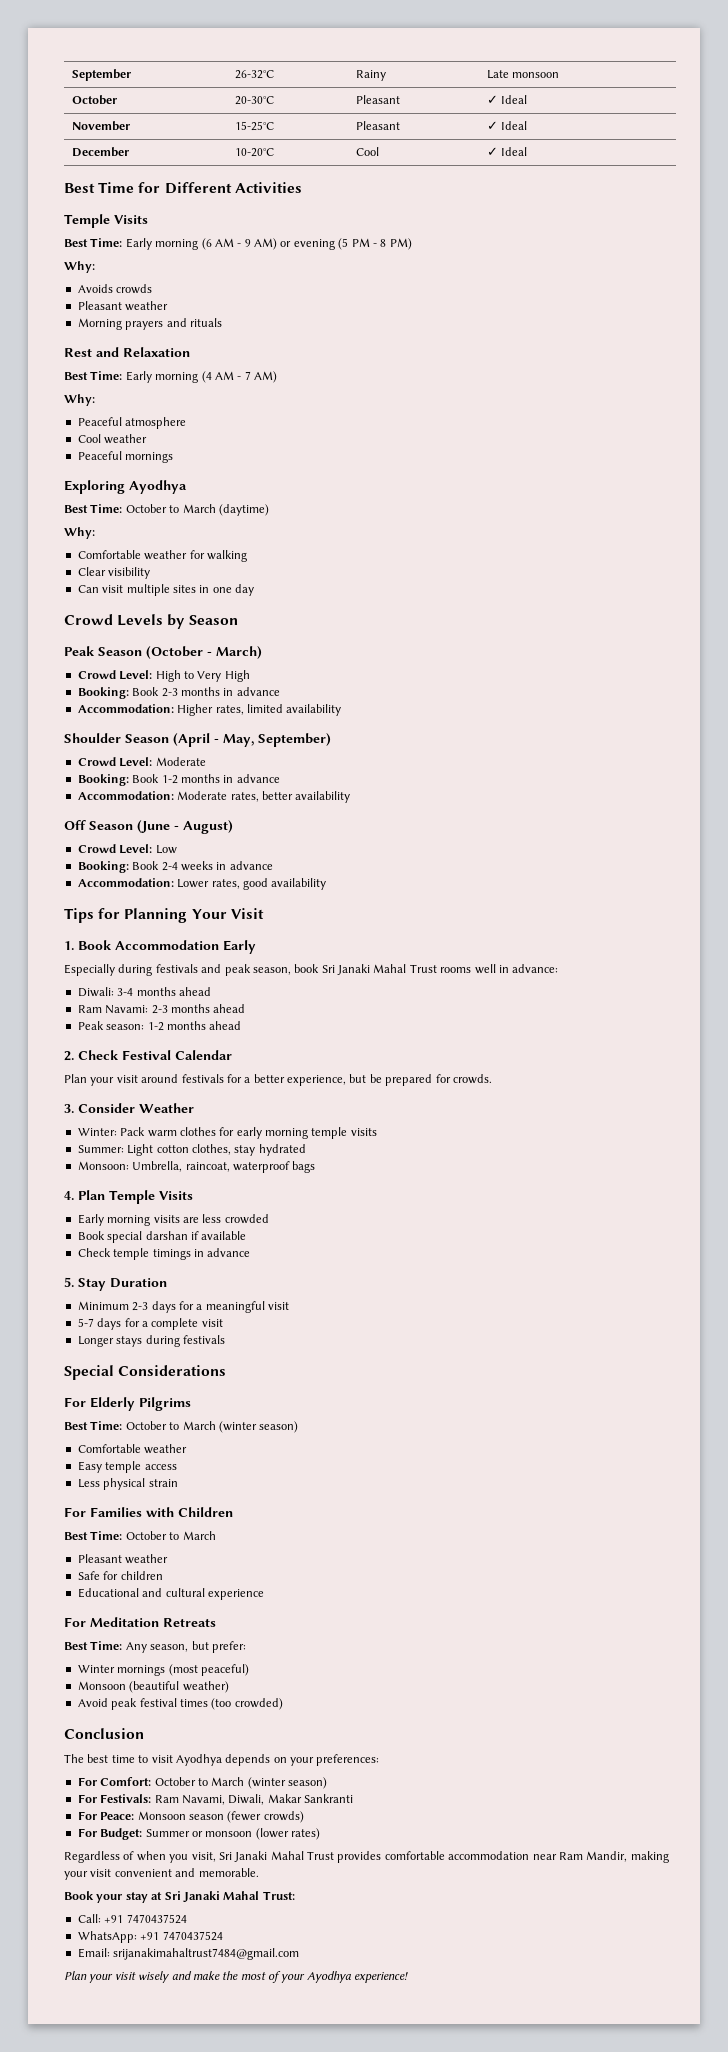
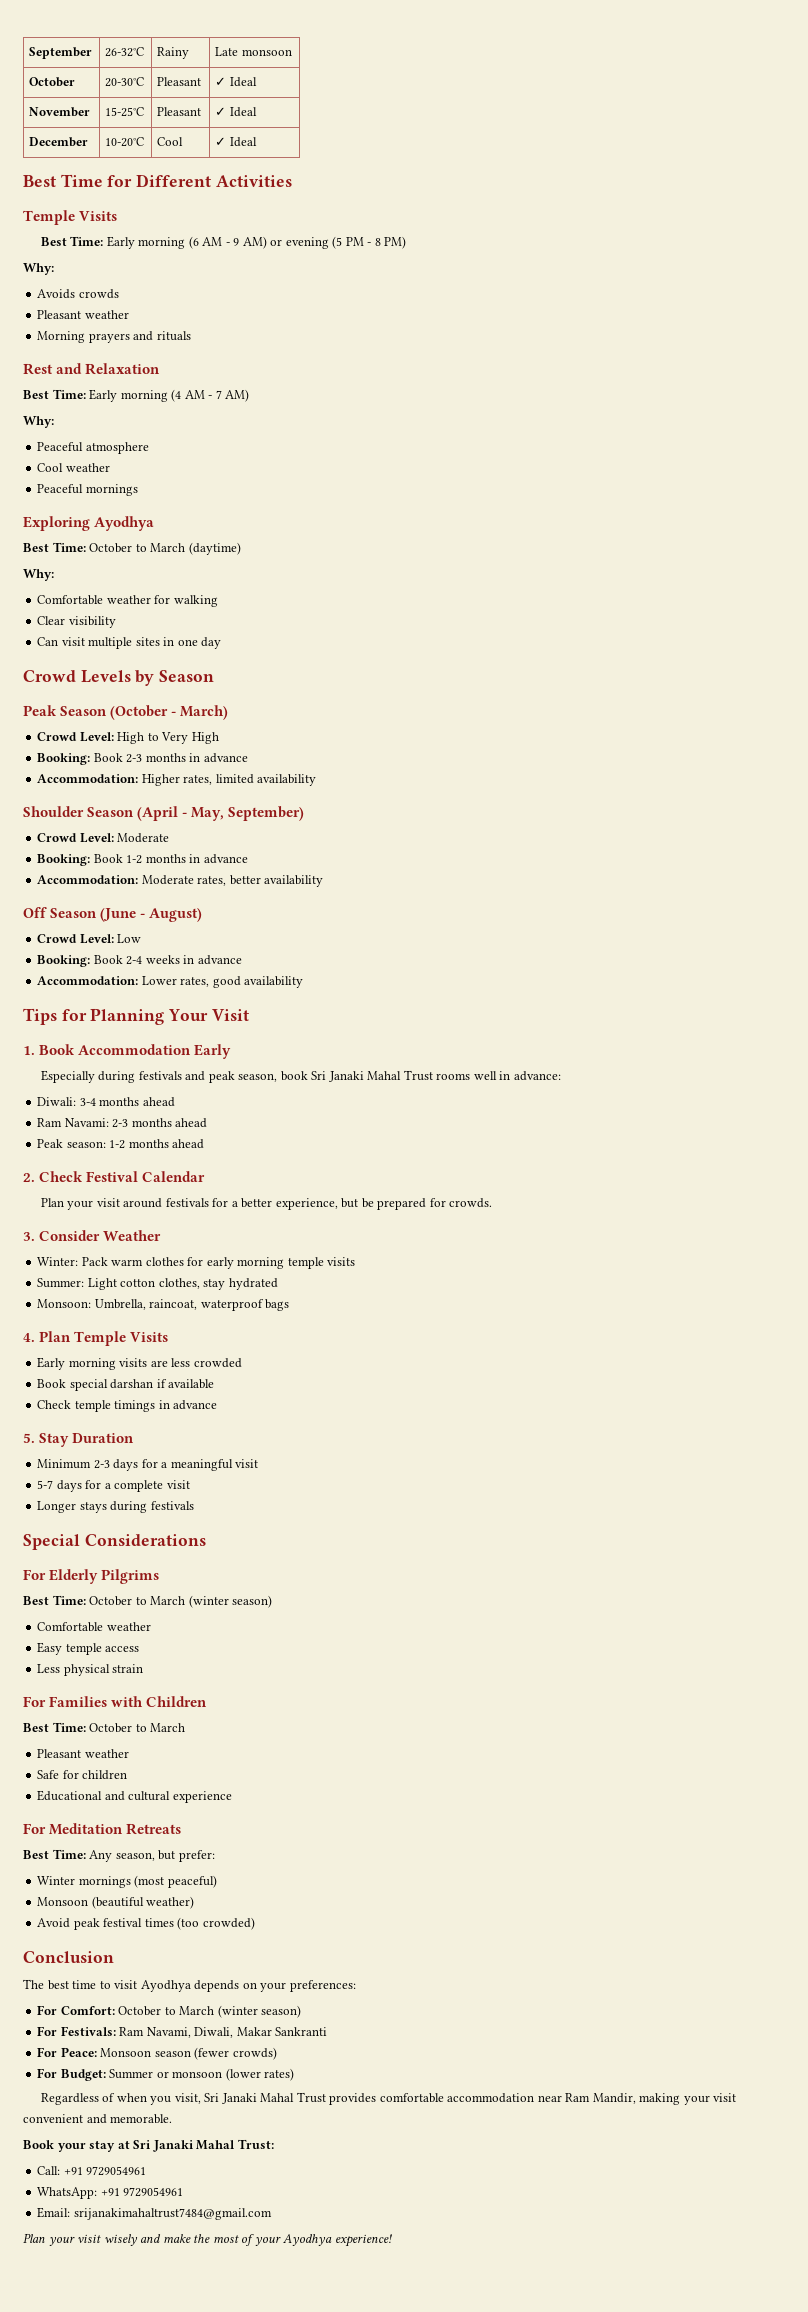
[126,1914,187,1924] 7470437524 -> [86,2166,147,2176] 9729054961
[162,1931,223,1941] 7470437524 -> [123,2187,184,2197] 9729054961

